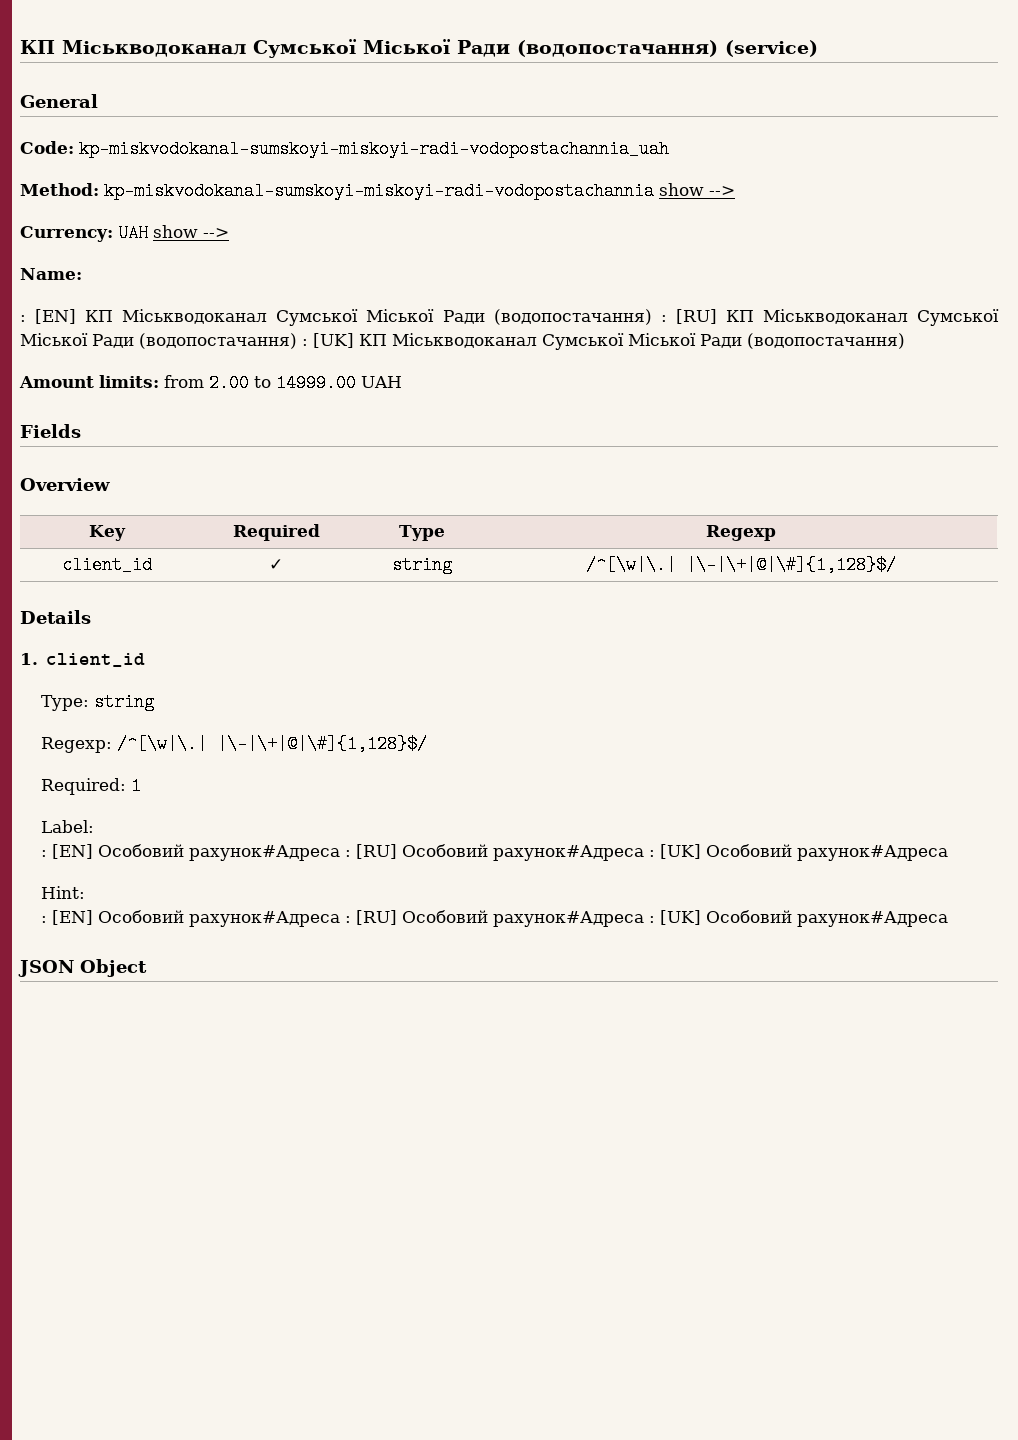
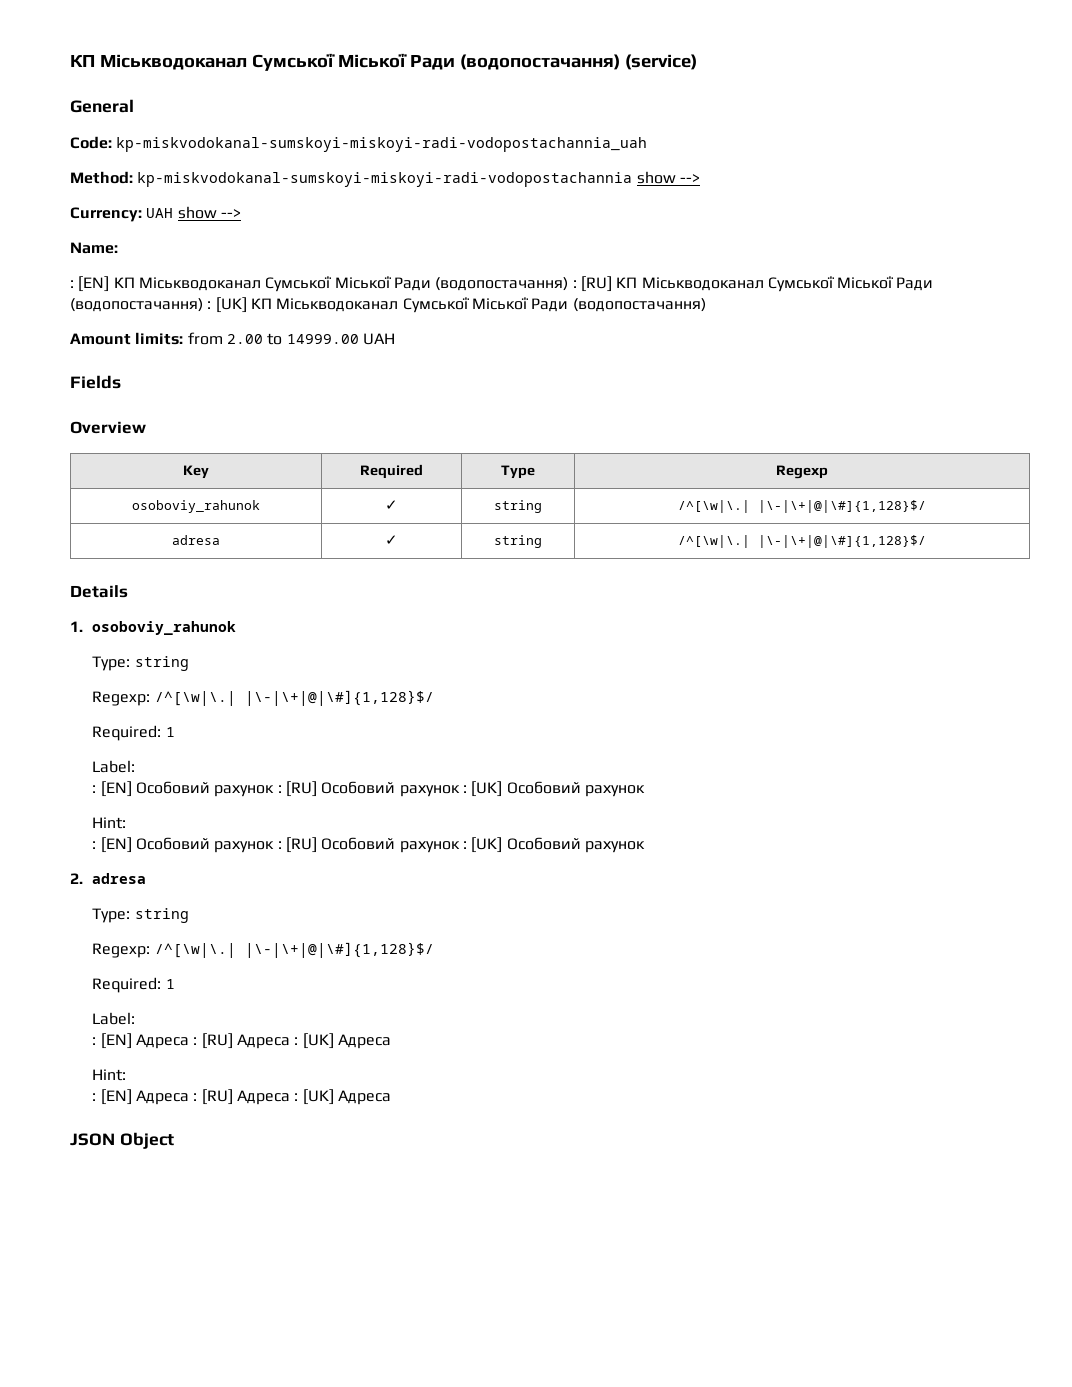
[61,556,152,574] client_id -> [132,500,260,513] [385,500,398,510] [494,500,542,513] [678,500,926,513] [172,535,220,545] osoboviy_rahunok | ✓ | string | /^[\w|\.| |\-|\+|@|\#]{1,128}$/ // adresa
[46,653,146,667] client_id -> [92,621,237,635] osoboviy_rahunok
[189,844,949,861] рахунок#Адреса : [RU] Особовий рахунок#Адреса : [UK] Особовий рахунок#Адреса -> [214,781,645,797] рахунок : [RU] Особовий рахунок : [UK] Особовий рахунок
[189,910,949,927] рахунок#Адреса : [RU] Особовий рахунок#Адреса : [UK] Особовий рахунок#Адреса -> [214,837,645,853] [70,873,147,884] [92,908,189,923] [92,942,434,958] [92,977,175,993] [92,1012,136,1025] [92,1033,391,1049] [92,1069,127,1081] [92,1089,391,1105] рахунок : [RU] Особовий рахунок : [UK] Особовий рахунок // 2. adresa // Type: string // Regexp: /^[\w|\.| |\-|\+|@|\#]{1,128}$/ // Required: 1 // Label: // : [EN] Адреса : [RU] Адреса : [UK] Адреса // Hint: // : [EN] Адреса : [RU] Адреса : [UK] Адреса

